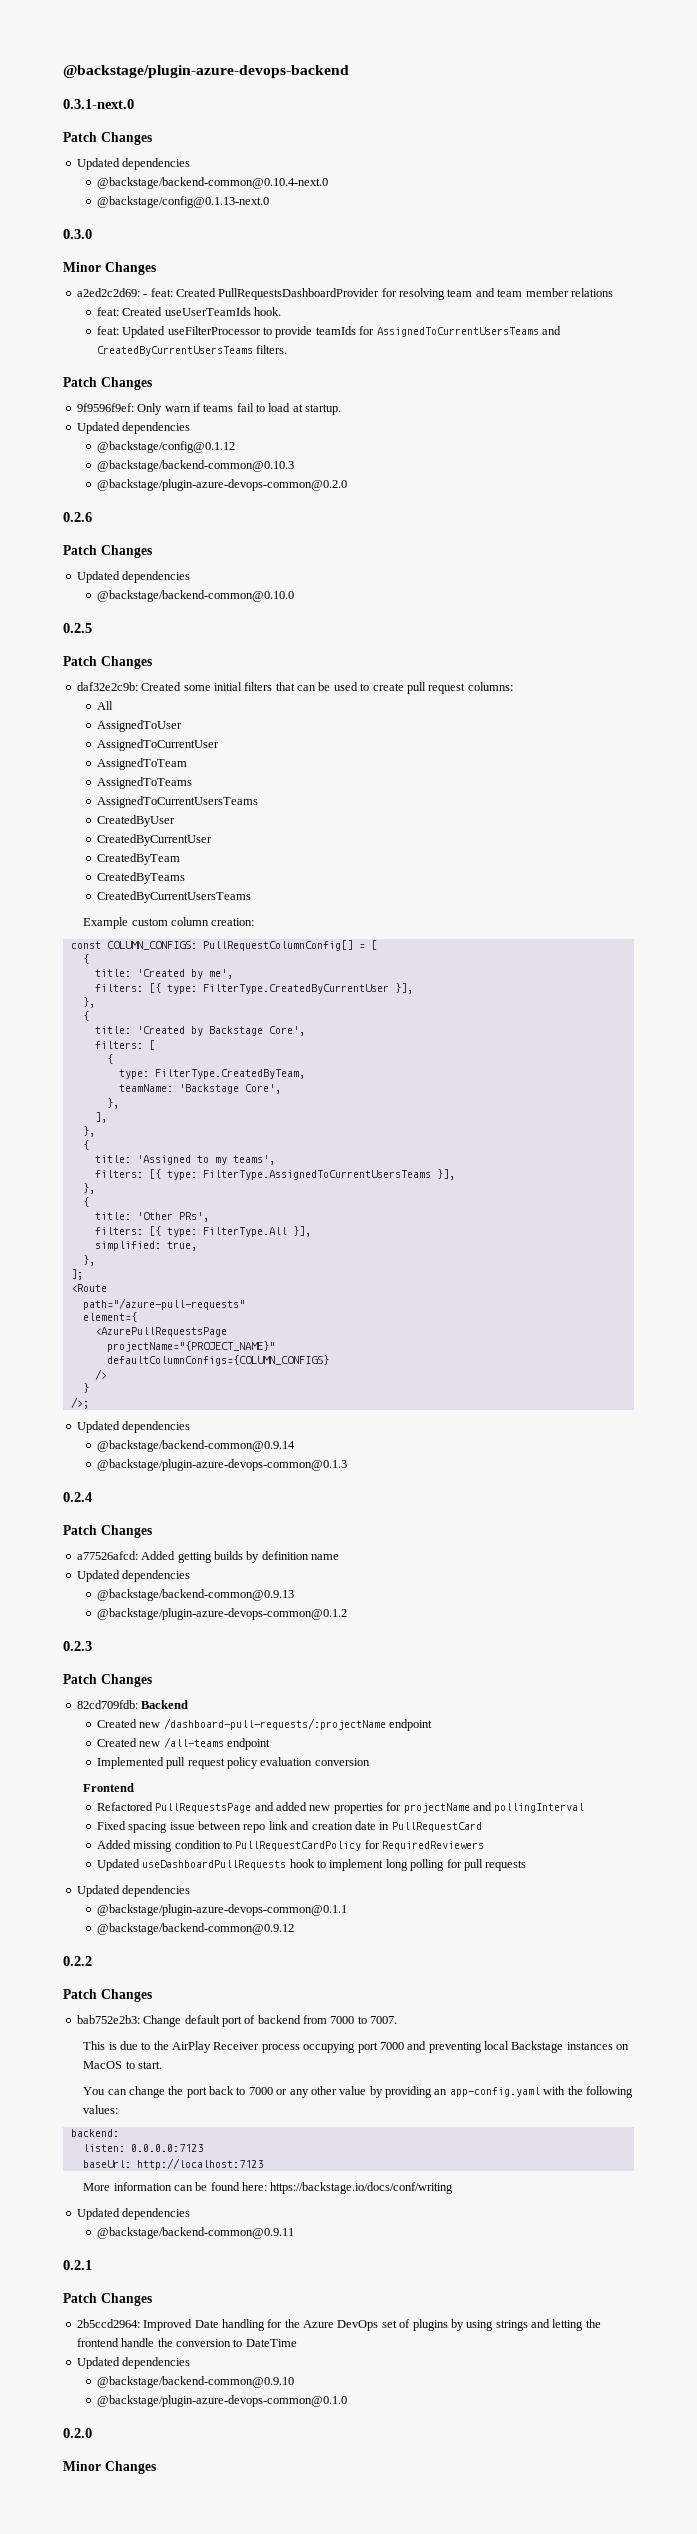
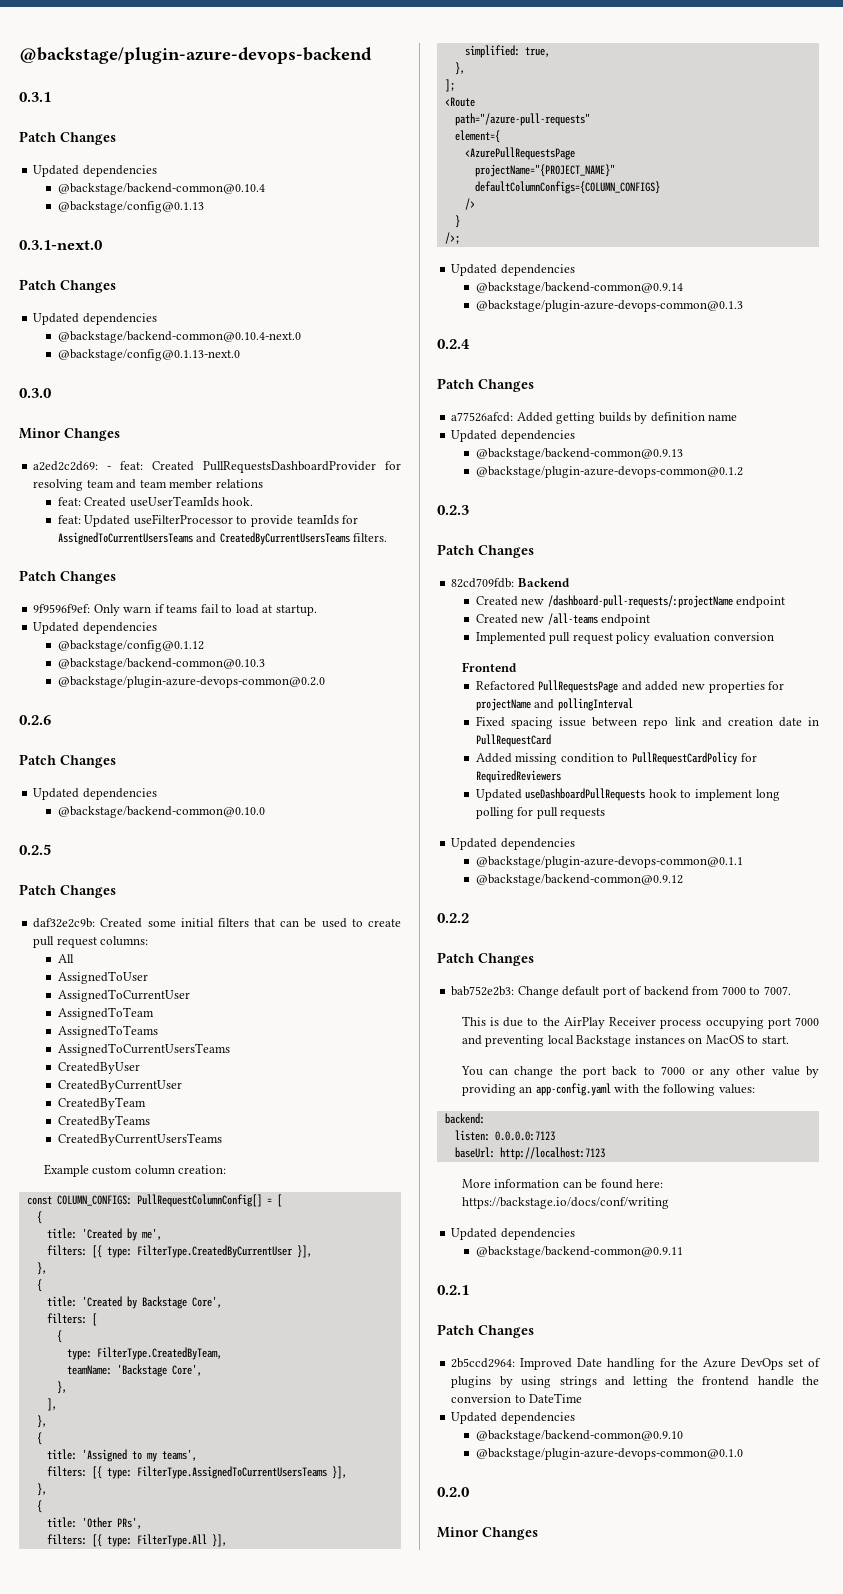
(349, 71) none -> [19,92,51,102] [19,131,116,145] [33,165,157,177] [57,183,265,195] [57,201,204,213] // 0.3.1 // Patch Changes // Updated dependencies // @backstage/backend-common@0.10.4 // @backstage/config@0.1.13

